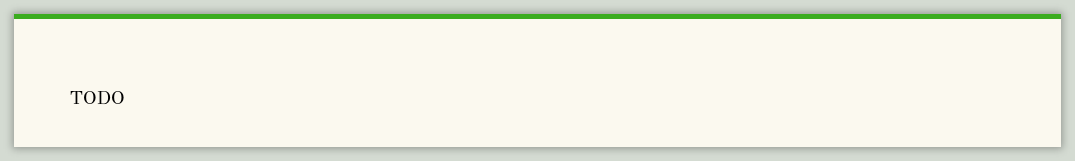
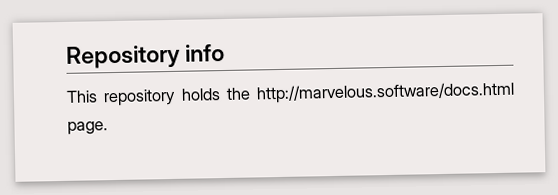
[70,90,125,105] TODO -> [66,43,226,69] [66,81,515,107] [67,121,108,135] Repository info // This repository holds the http://marvelous.software/docs.html page.

